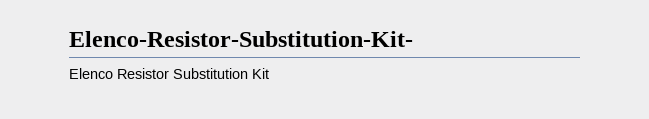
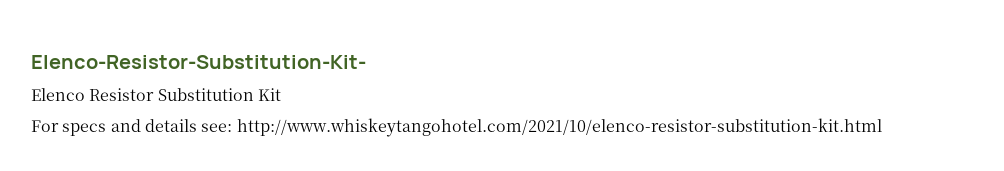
(269, 73) none -> [31,118,882,137] // For specs and details see: http://www.whiskeytangohotel.com/2021/10/elenco-resistor-substitution-kit.html

